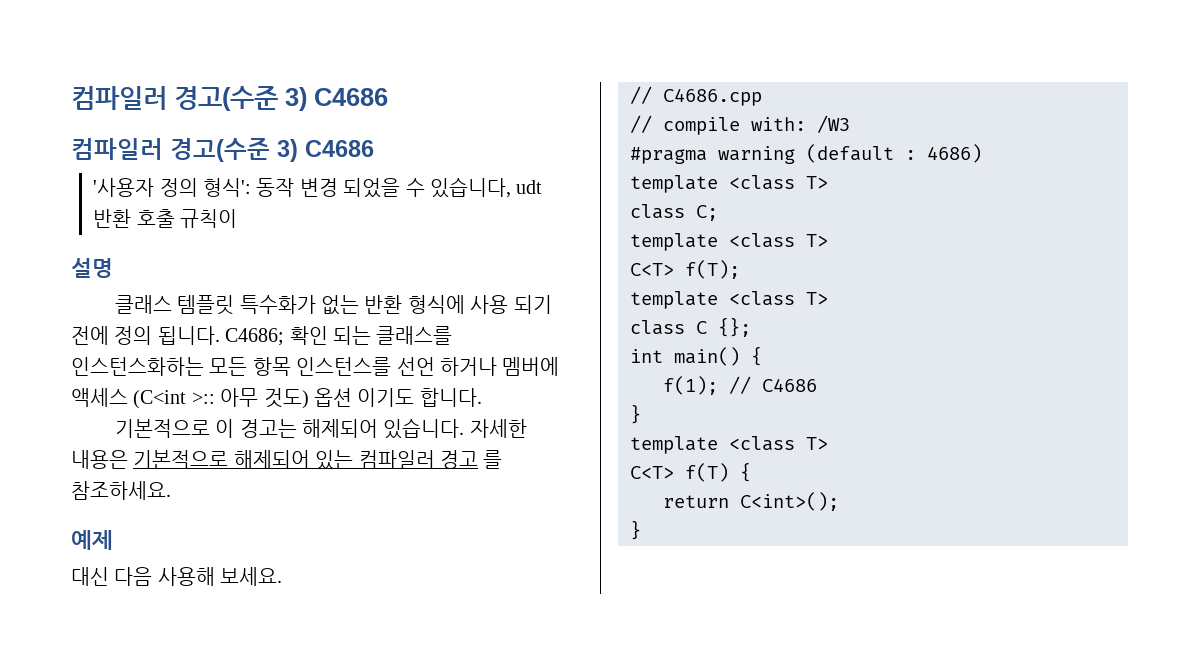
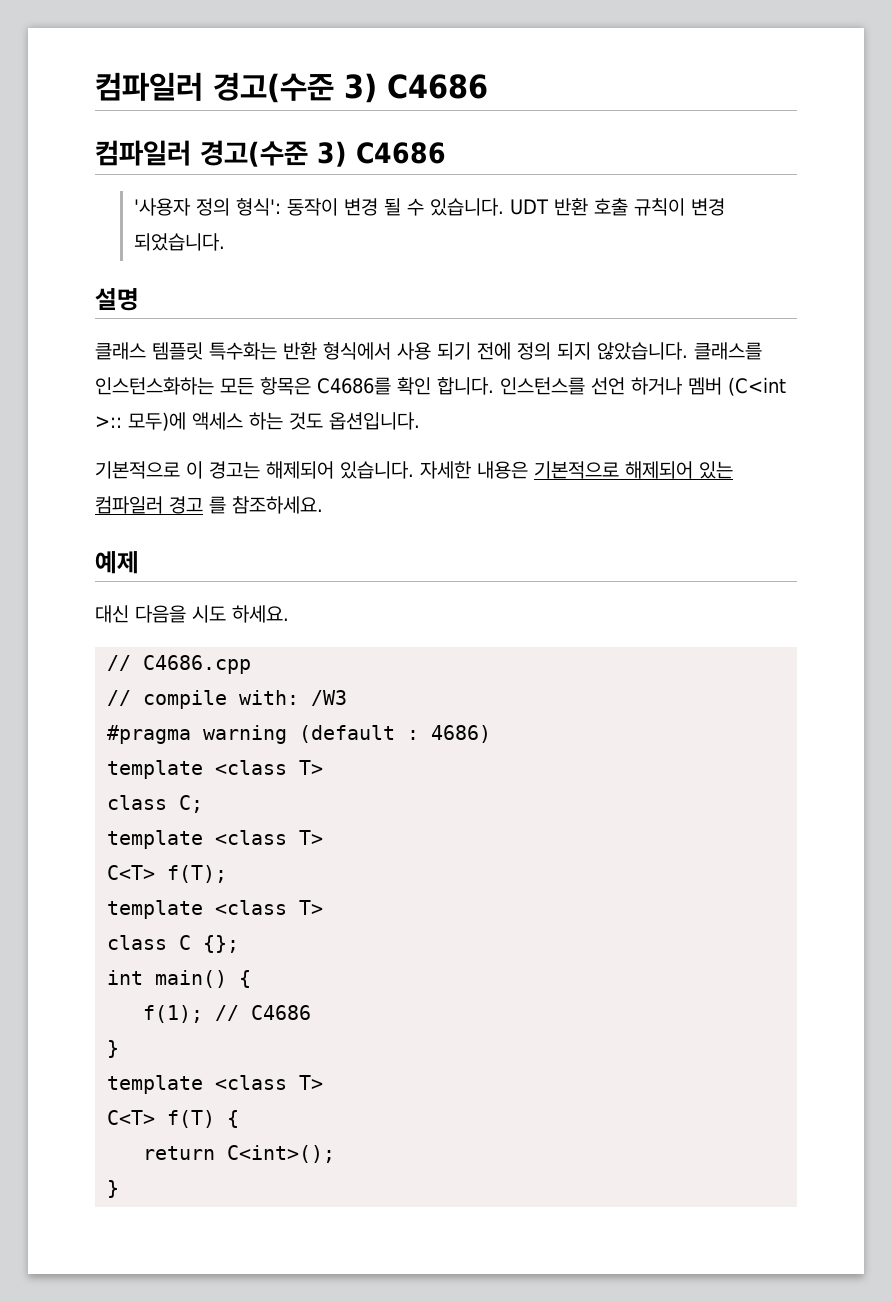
[256,177,543,198] 동작 변경 되었을 수 있습니다, udt -> [286,198,549,216] 동작이 변경 될 수 있습니다. UDT
(237, 218) none -> [690,198,725,216] [133,233,225,251] 변경 되었습니다.
[239,295,552,315] [71,326,453,346] [71,357,560,376] [71,388,482,409] 특수화가 없는 반환 형식에 사용 되기 전에 정의 됩니다. C4686; 확인 되는 클래스를 인스턴스화하는 모든 항목 인스턴스를 선언 하거나 멤버에 액세스 (C<int >:: 아무 것도) 옵션 이기도 합니다. -> [209,342,762,360] [95,377,786,396] [95,412,420,431] 특수화는 반환 형식에서 사용 되기 전에 정의 되지 않았습니다. 클래스를 인스턴스화하는 모든 항목은 C4686를 확인 합니다. 인스턴스를 선언 하거나 멤버 (C<int >:: 모두)에 액세스 하는 것도 옵션입니다.
[114,567,283,586] 다음 사용해 보세요. -> [135,605,289,623] 다음을 시도 하세요.

